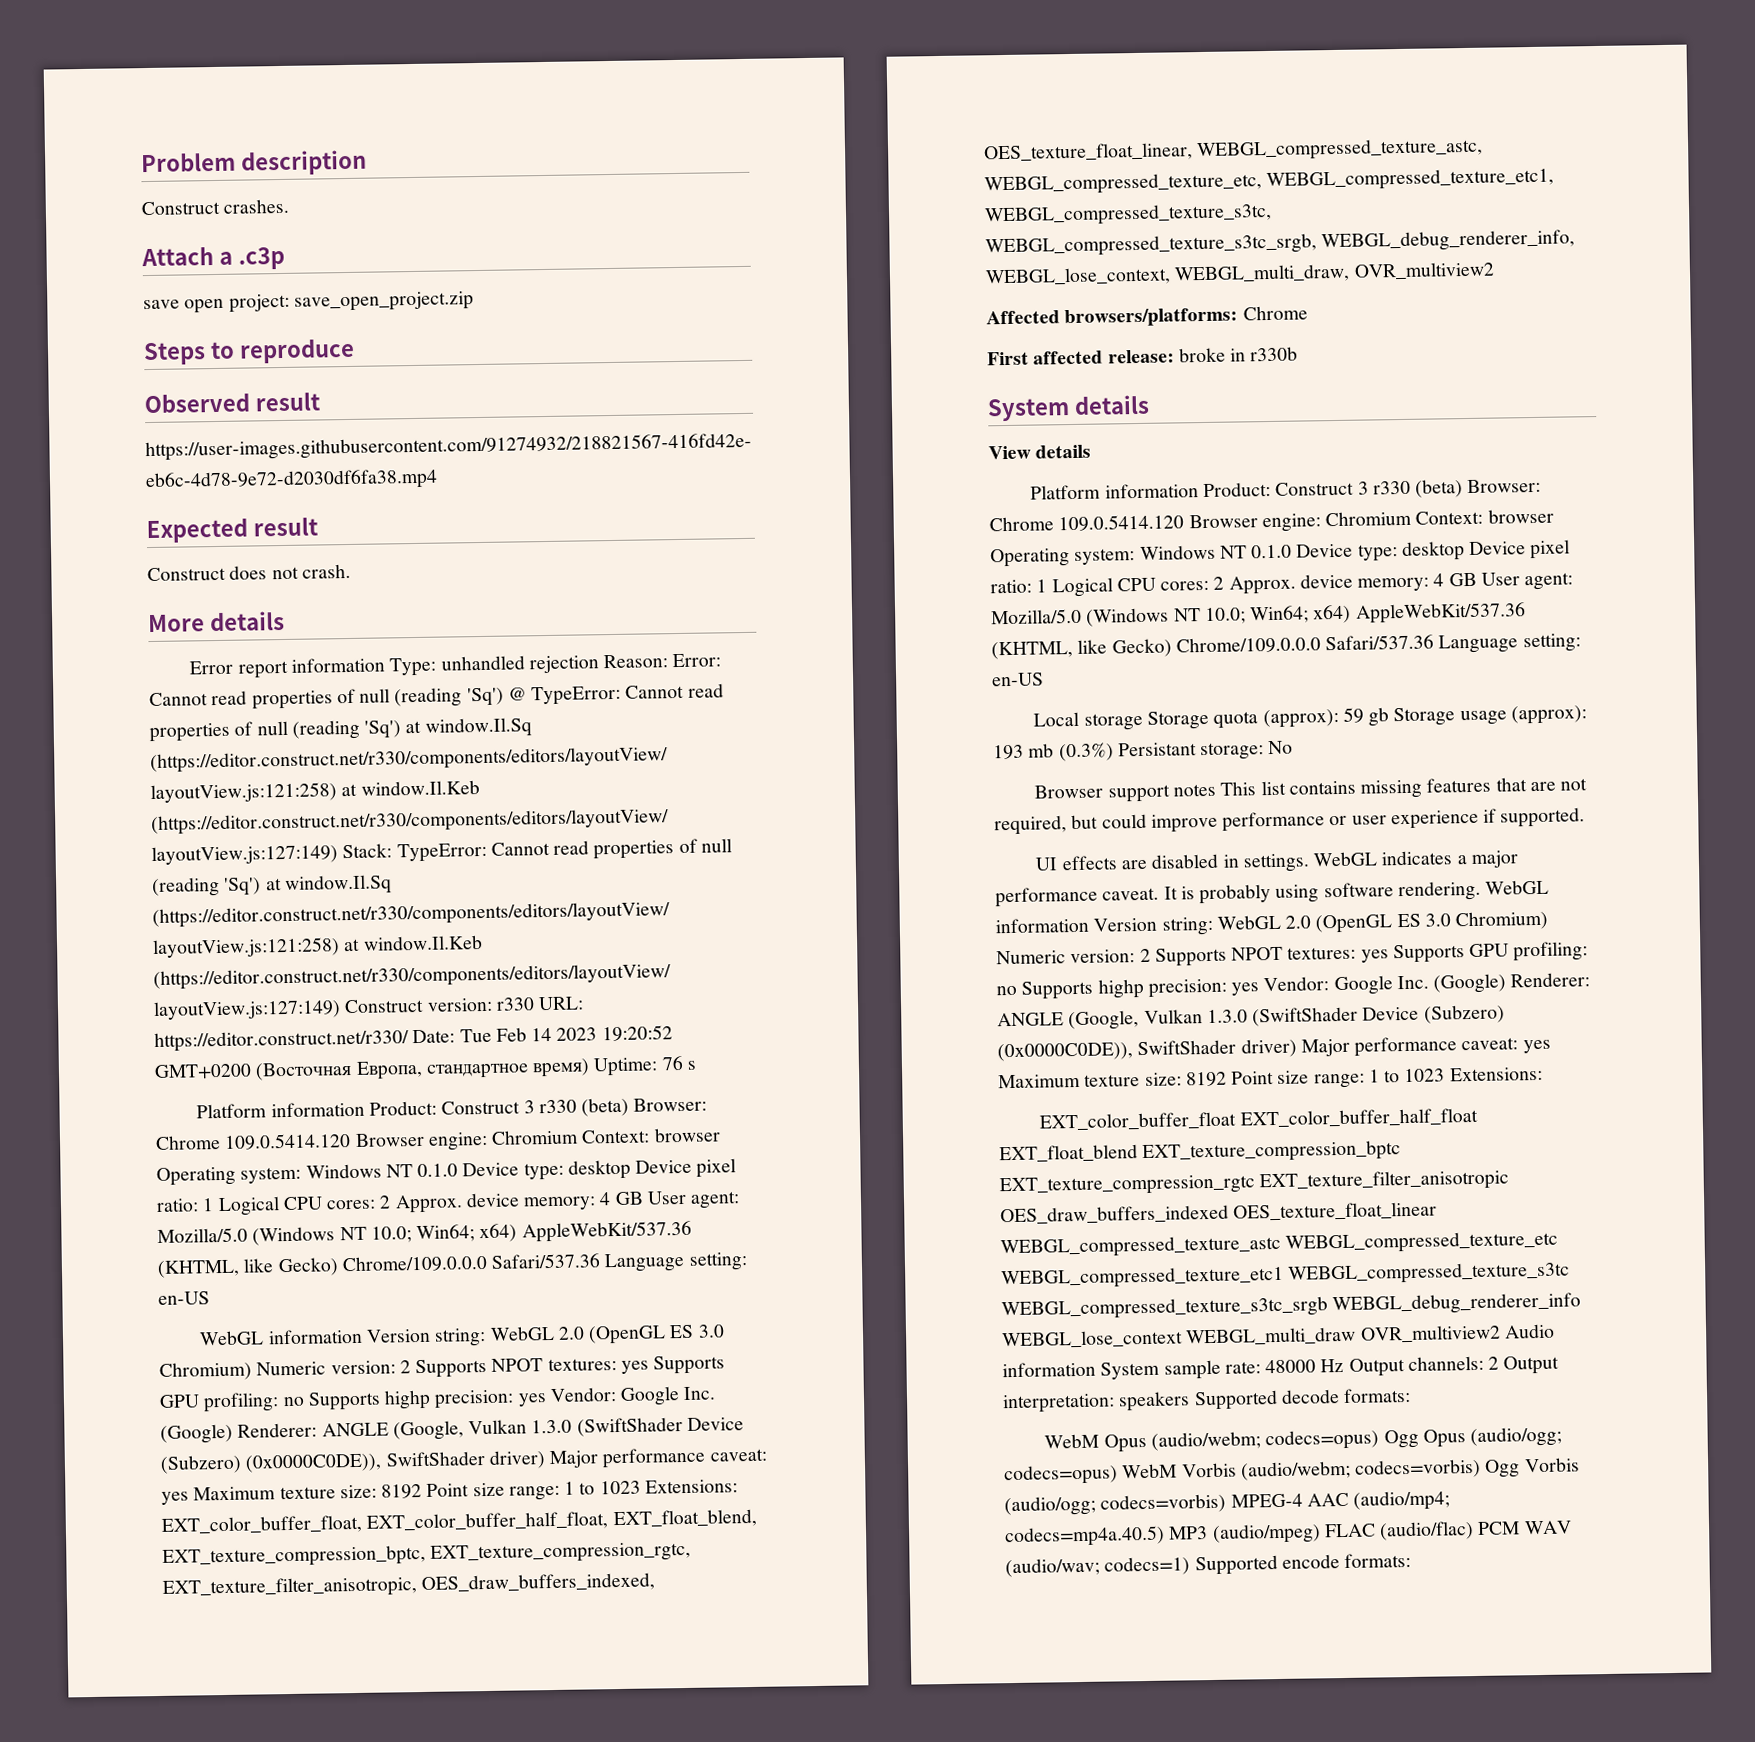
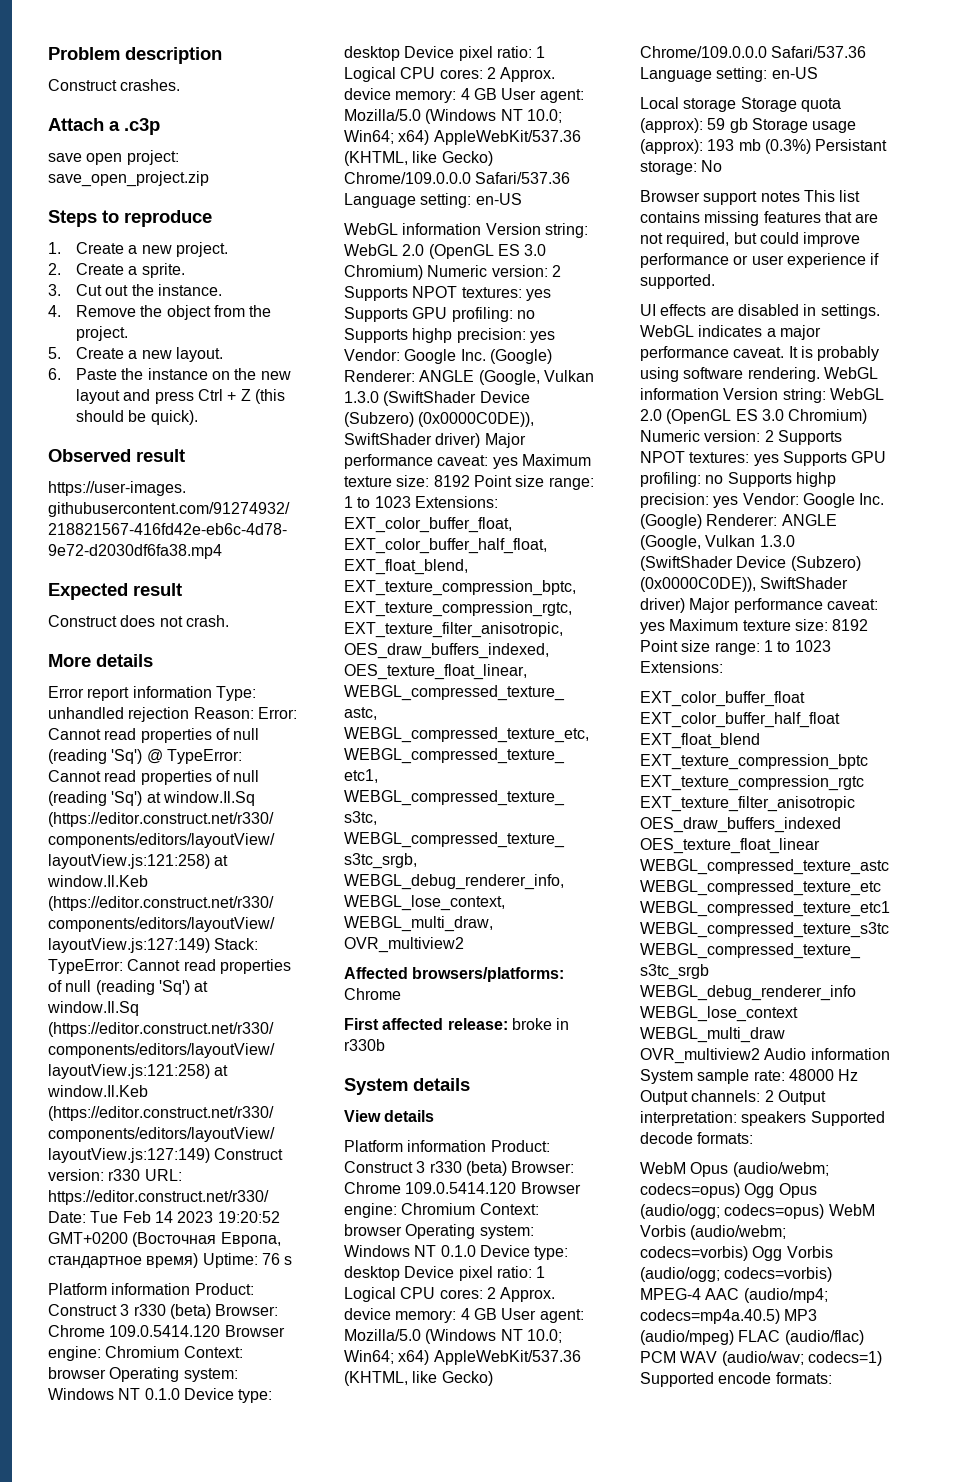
(355, 351) none -> [48,242,229,257] [48,263,185,278] [48,284,223,296] [48,305,272,320] [76,326,129,341] [48,347,224,362] [48,368,291,380] [76,389,286,404] [76,410,198,425] // 1. Create a new project. // 2. Create a sprite. // 3. Cut out the instance. // 4. Remove the object from the project. // 5. Create a new layout. // 6. Paste the instance on the new layout and press Ctrl + Z (this should be quick).

